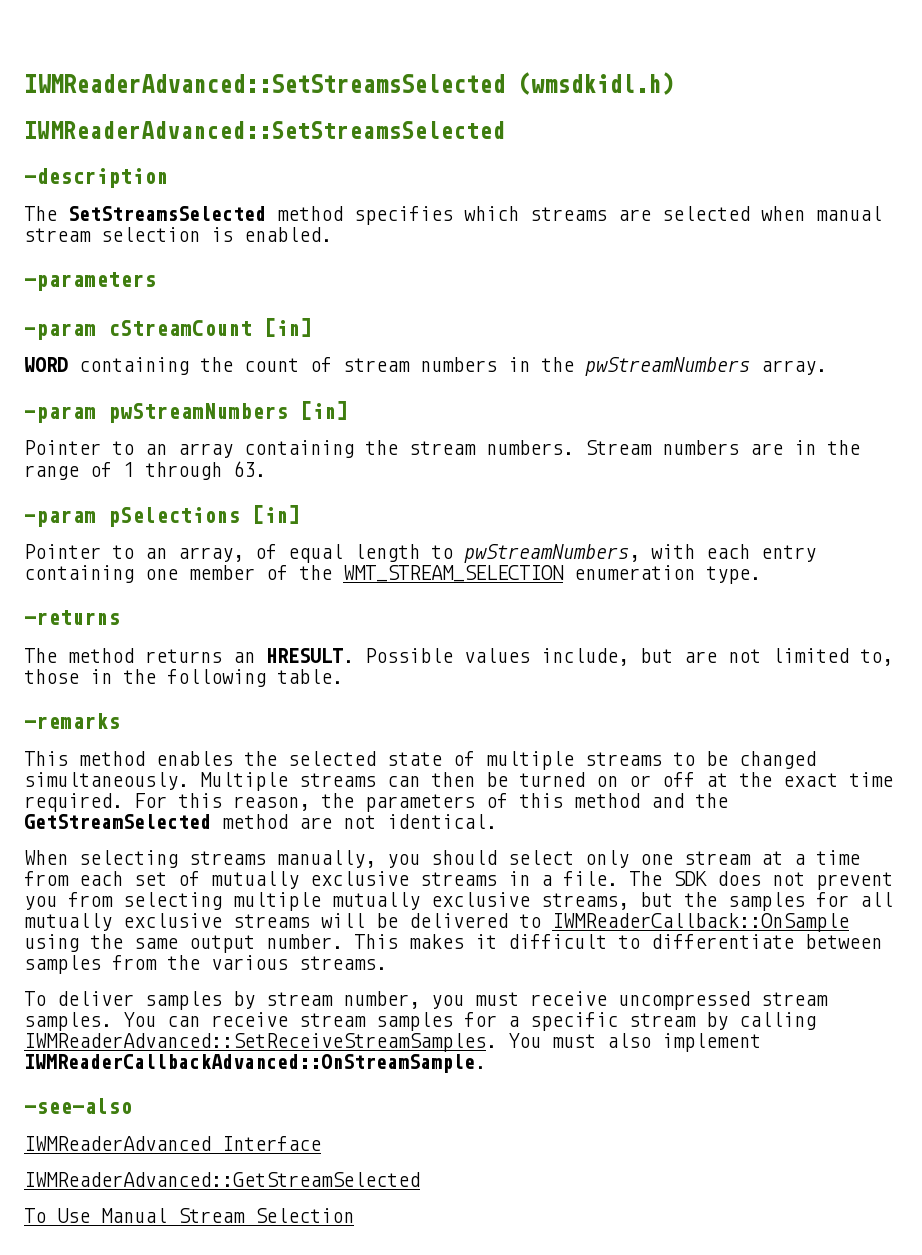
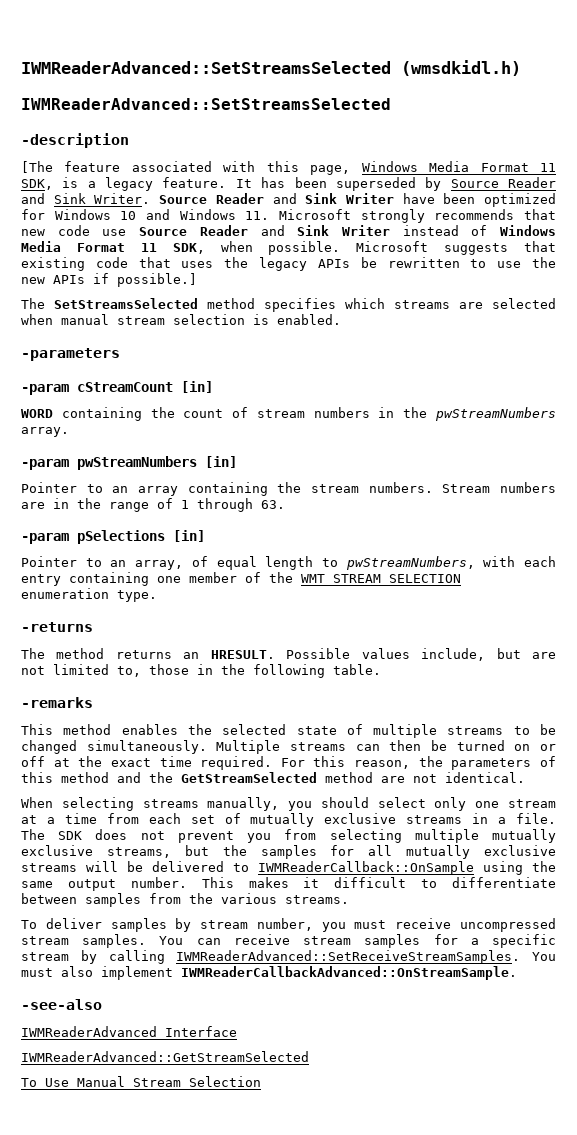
(168, 178) none -> [21,161,557,175] [21,177,556,191] [21,193,556,207] [21,209,556,223] [21,225,556,236] [21,241,556,255] [21,257,556,271] [21,273,197,287] // [The feature associated with this page, Windows Media Format 11 SDK, is a legacy feature. It has been superseded by Source Reader and Sink Writer. Source Reader and Sink Writer have been optimized for Windows 10 and Windows 11. Microsoft strongly recommends that new code use Source Reader and Sink Writer instead of Windows Media Format 11 SDK, when possible. Microsoft suggests that existing code that uses the legacy APIs be rewritten to use the new APIs if possible.]

